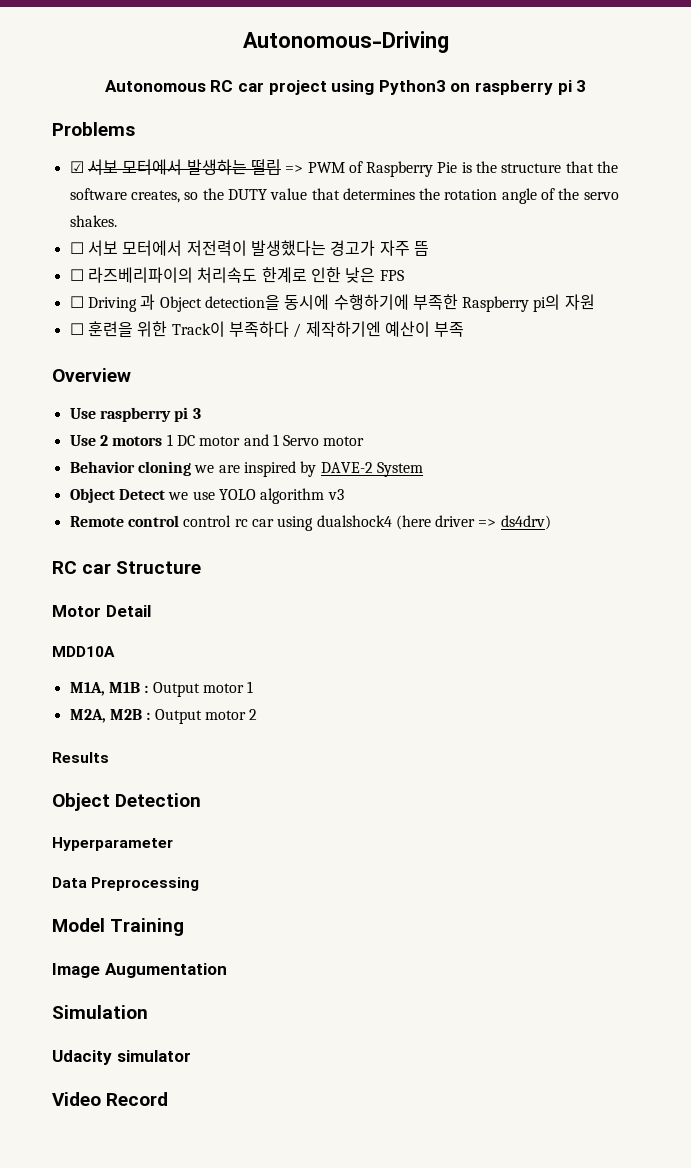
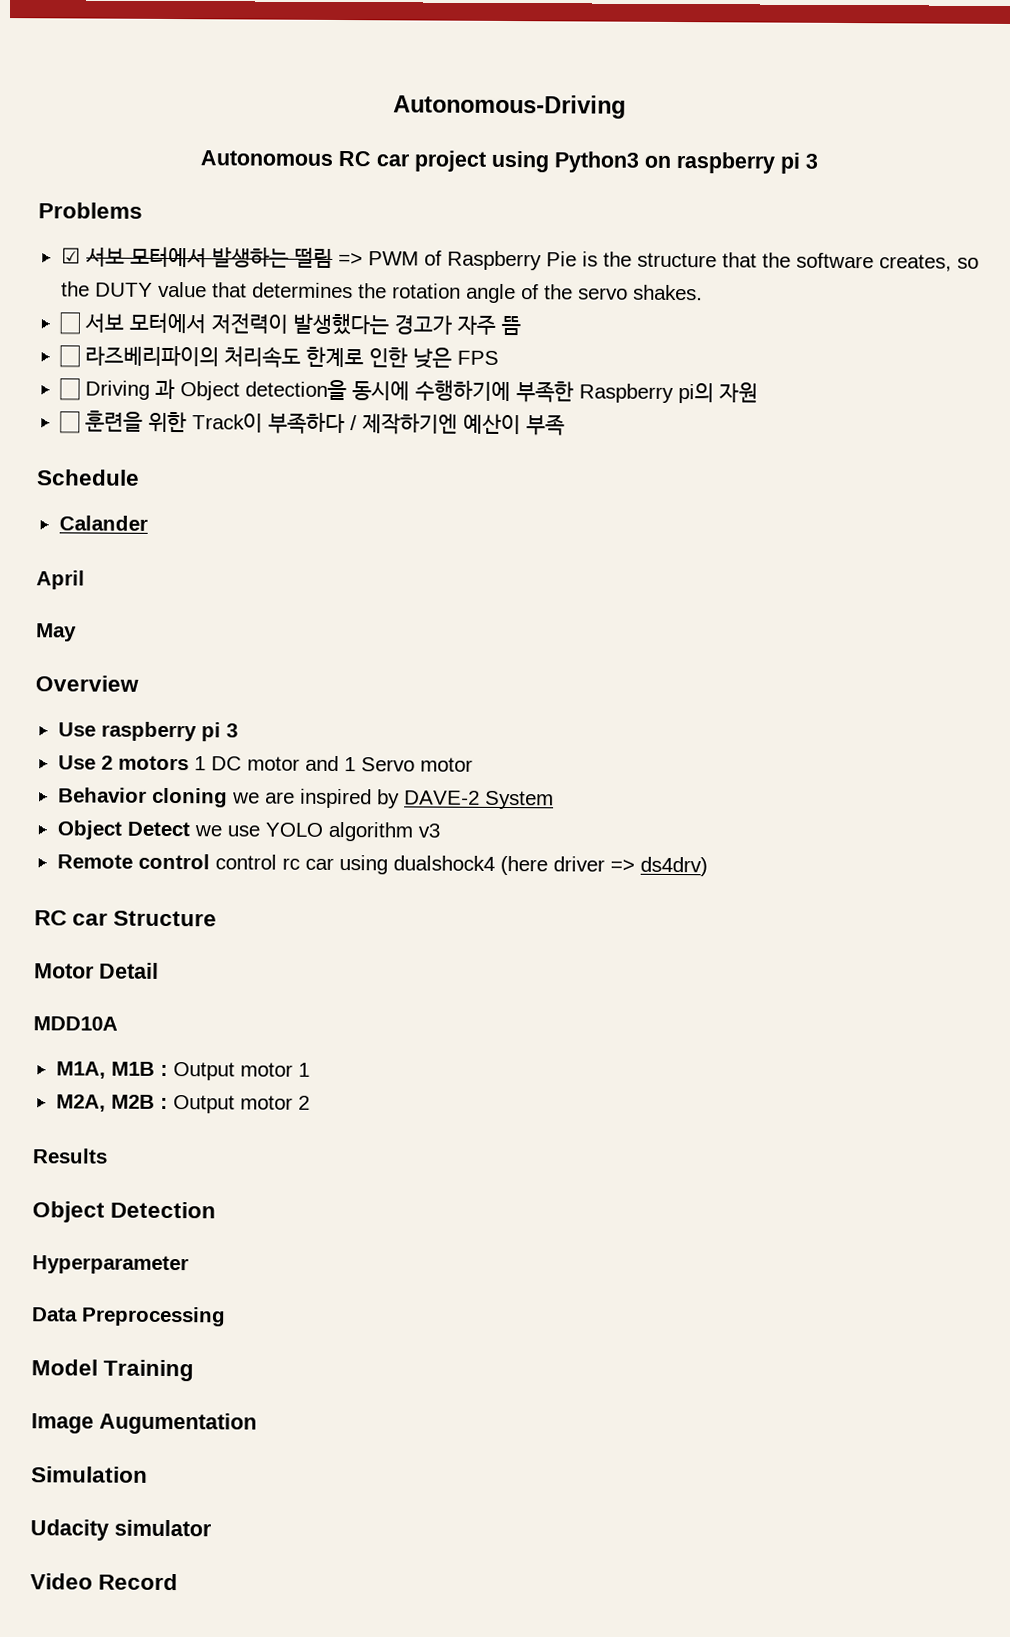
(465, 329) none -> [36,469,140,486] [58,515,148,531] [36,570,85,590] [36,623,77,642] // Schedule // Calander // April // May

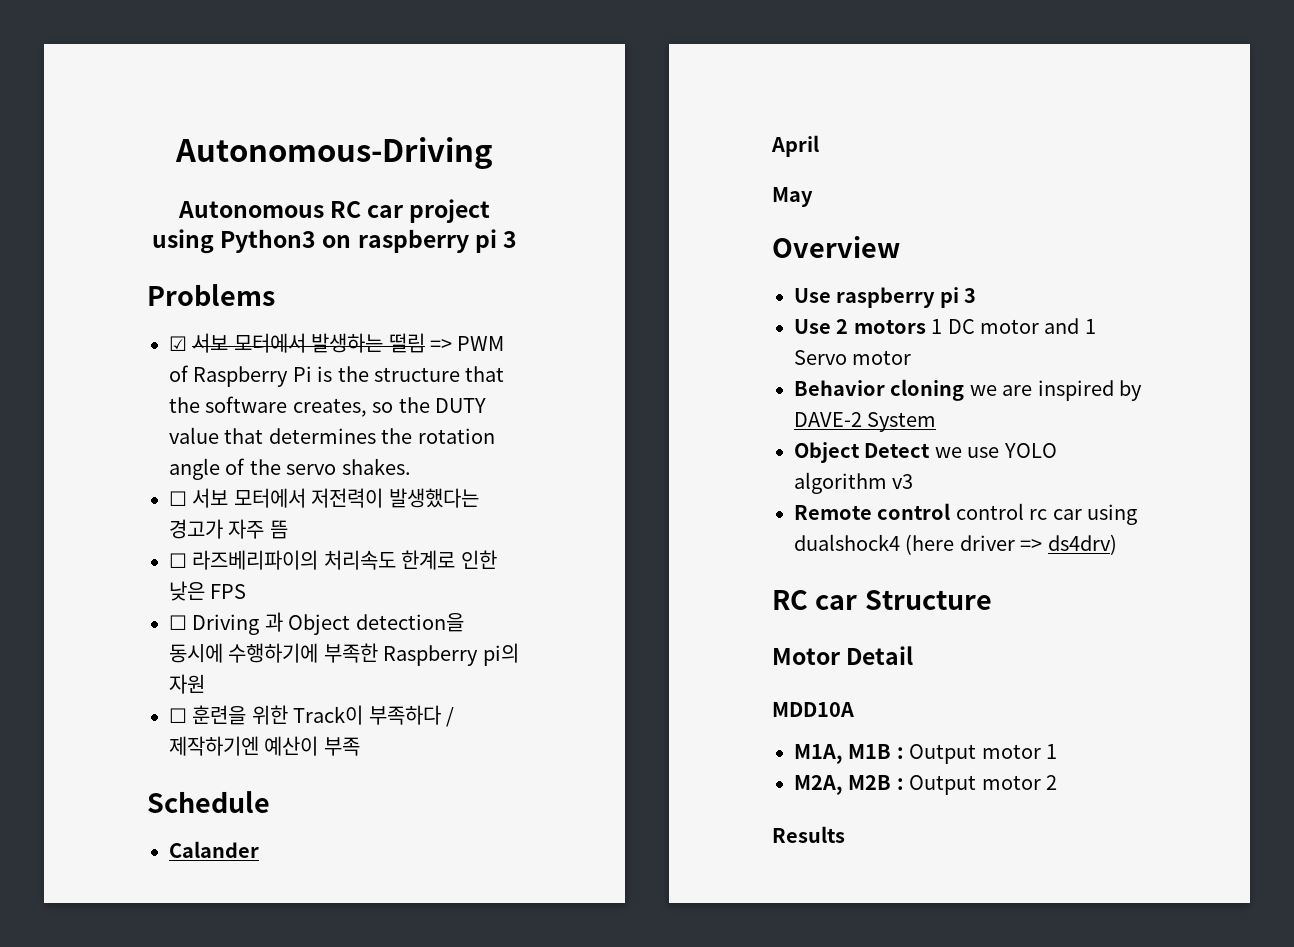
[545,251,577,267] Pie -> [292,366,312,382] Pi
[32,1201,217,1223] [32,1255,189,1275] [32,1306,226,1327] [31,1359,195,1382] [31,1412,257,1435] [31,1466,148,1483] [30,1519,212,1541] [30,1573,179,1591] // Object Detection // Hyperparameter // Data Preprocessing // Model Training // Image Augumentation // Simulation // Udacity simulator // Video Record -> (845, 834) none

